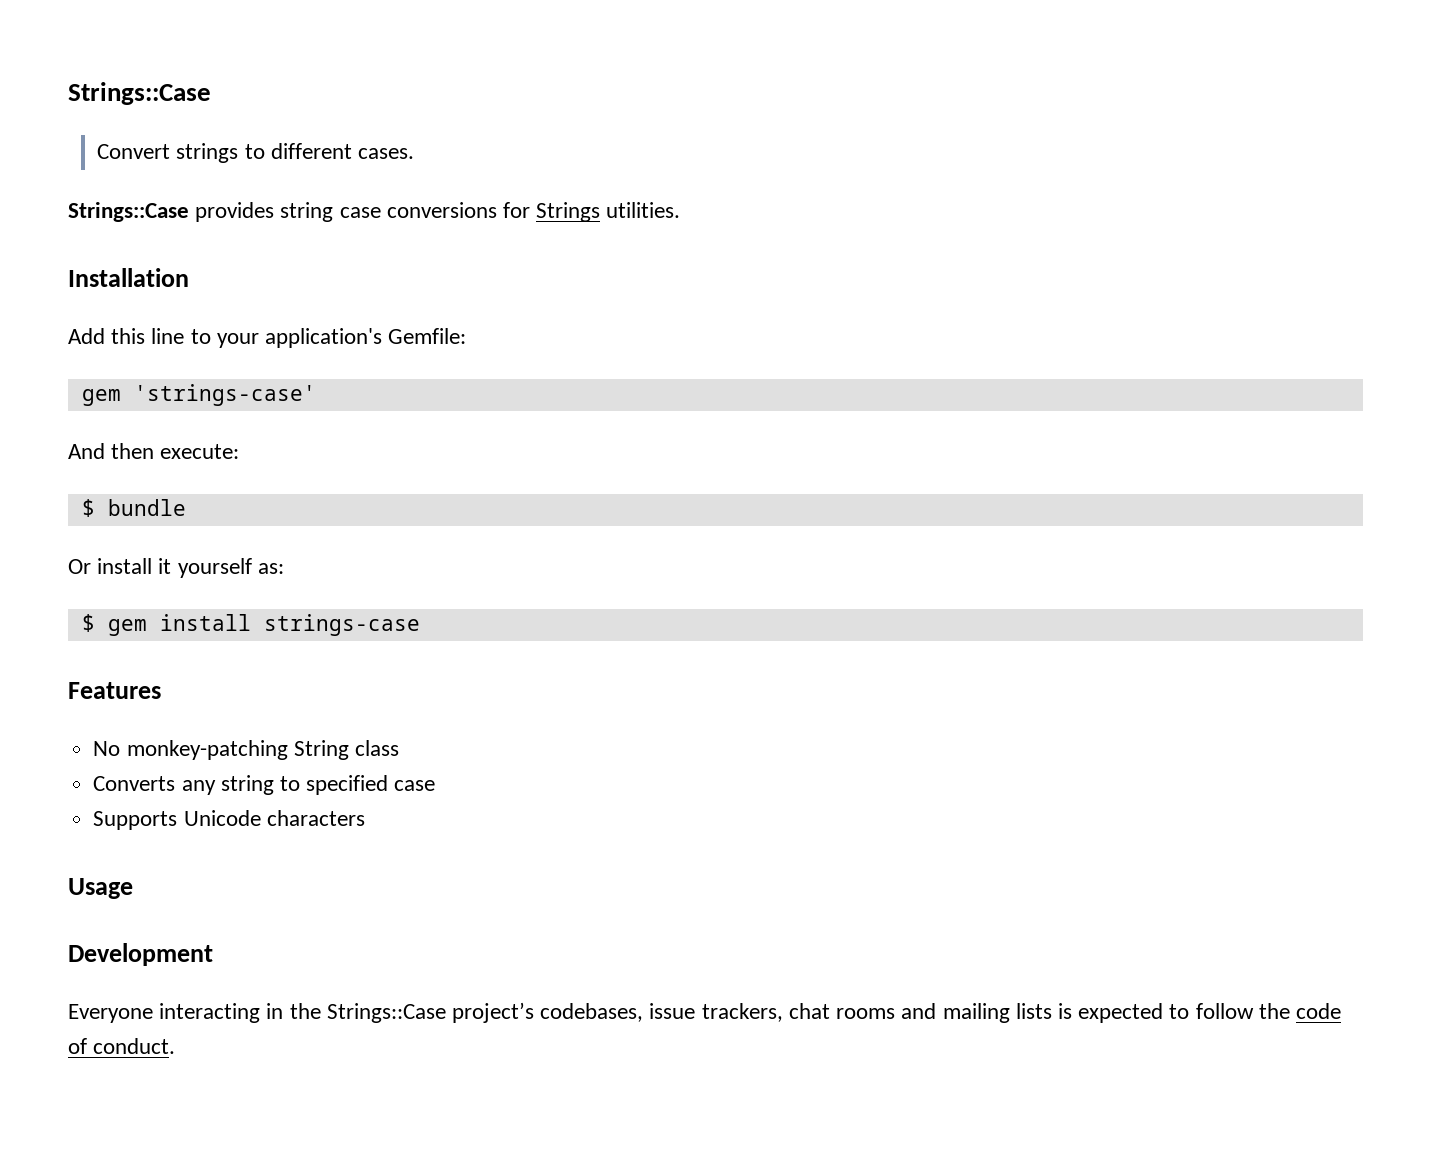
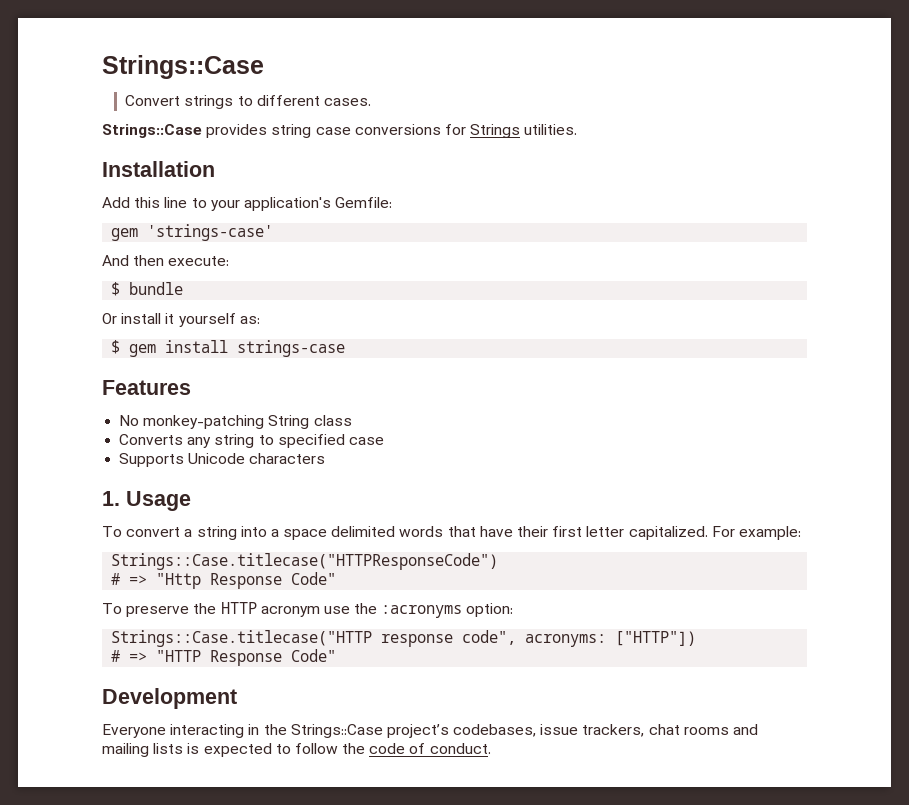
(365, 818) none -> [102,491,120,506] 1.
(133, 888) none -> [102,526,801,540] [111,553,499,570] [111,572,337,589] [102,602,514,618] [111,630,697,647] [111,649,337,666] // To convert a string into a space delimited words that have their first letter capitalized. For example: // Strings::Case.titlecase("HTTPResponseCode") // # => "Http Response Code" // To preserve the HTTP acronym use the :acronyms option: // Strings::Case.titlecase("HTTP response code", acronyms: ["HTTP"]) // # => "HTTP Response Code"

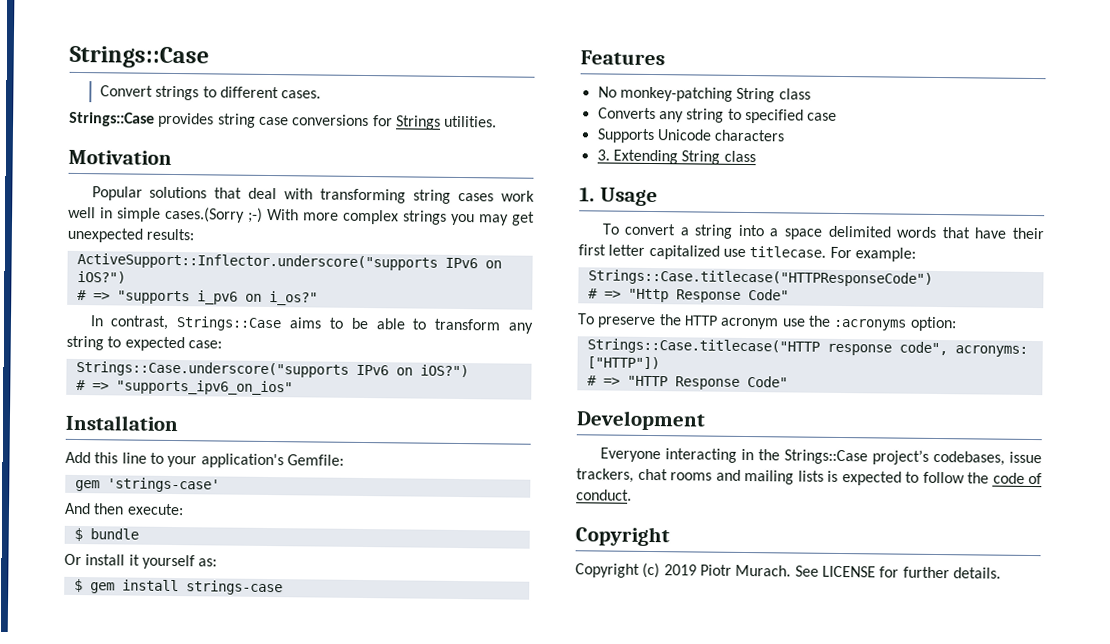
(578, 129) none -> [68,149,172,165] [91,186,535,204] [68,206,535,226] [67,227,195,243] [76,252,502,271] [76,270,126,284] [76,289,318,306] [89,315,534,334] [66,335,222,352] [75,360,469,378] [75,379,293,396] // Motivation // Popular solutions that deal with transforming string cases work well in simple cases.(Sorry ;-) With more complex strings you may get unexpected results: // ActiveSupport::Inflector.underscore("supports IPv6 on iOS?") // # => "supports i_pv6 on i_os?" // In contrast, Strings::Case aims to be able to transform any string to expected case: // Strings::Case.underscore("supports IPv6 on iOS?") // # => "supports_ipv6_on_ios"
(326, 458) none -> [596,149,756,165] // 3. Extending String class
[628,526,708,540] capitalized. -> [648,244,827,260] capitalized use titlecase.
(491, 748) none -> [575,526,670,547] [575,562,1001,579] // Copyright // Copyright (c) 2019 Piotr Murach. See LICENSE for further details.

